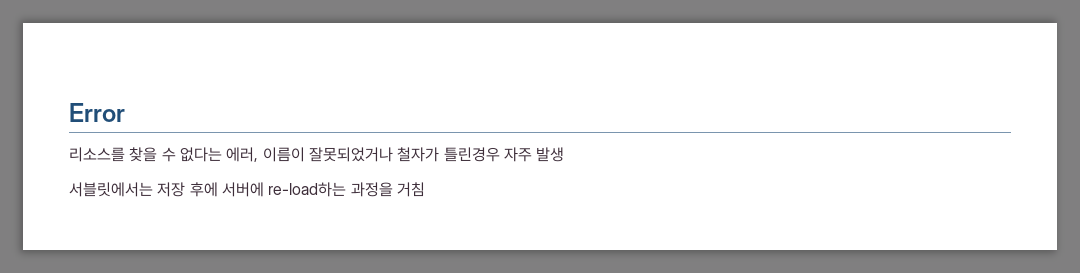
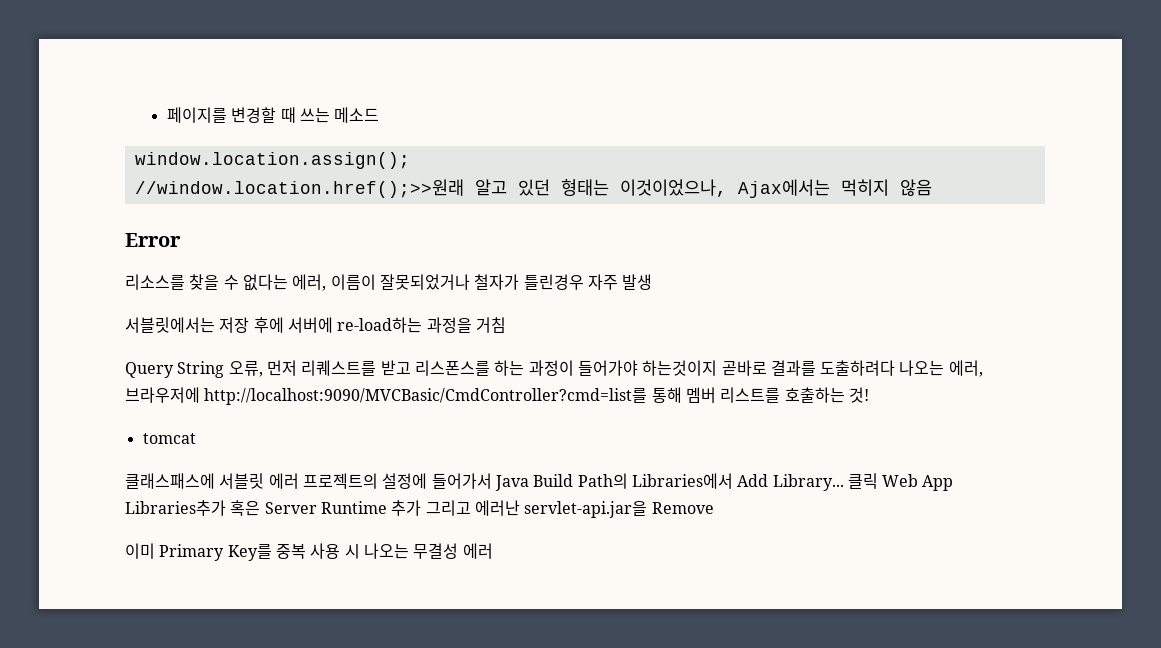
(69, 112) none -> [166,107,380,123] [134,152,410,169] [134,179,932,198] 페이지를 변경할 때 쓰는 메소드 // window.location.assign(); // //window.location.href();>>원래 알고 있던 형태는 이것이었으나, Ajax에서는 먹히지 않음 //
(425, 189) none -> [125,360,983,378] [125,387,869,405] [142,433,196,444] [125,473,954,491] [125,500,714,518] [125,543,493,561] // Query String 오류, 먼저 리퀘스트를 받고 리스폰스를 하는 과정이 들어가야 하는것이지 곧바로 결과를 도출하려다 나오는 에러, 브라우저에 http://localhost:9090/MVCBasic/CmdController?cmd=list를 통해 멤버 리스트를 호출하는 것! // tomcat // 클래스패스에 서블릿 에러 프로젝트의 설정에 들어가서 Java Build Path의 Libraries에서 Add Library... 클릭 Web App Libraries추가 혹은 Server Runtime 추가 그리고 에러난 servlet-api.jar을 Remove // 이미 Primary Key를 중복 사용 시 나오는 무결성 에러

